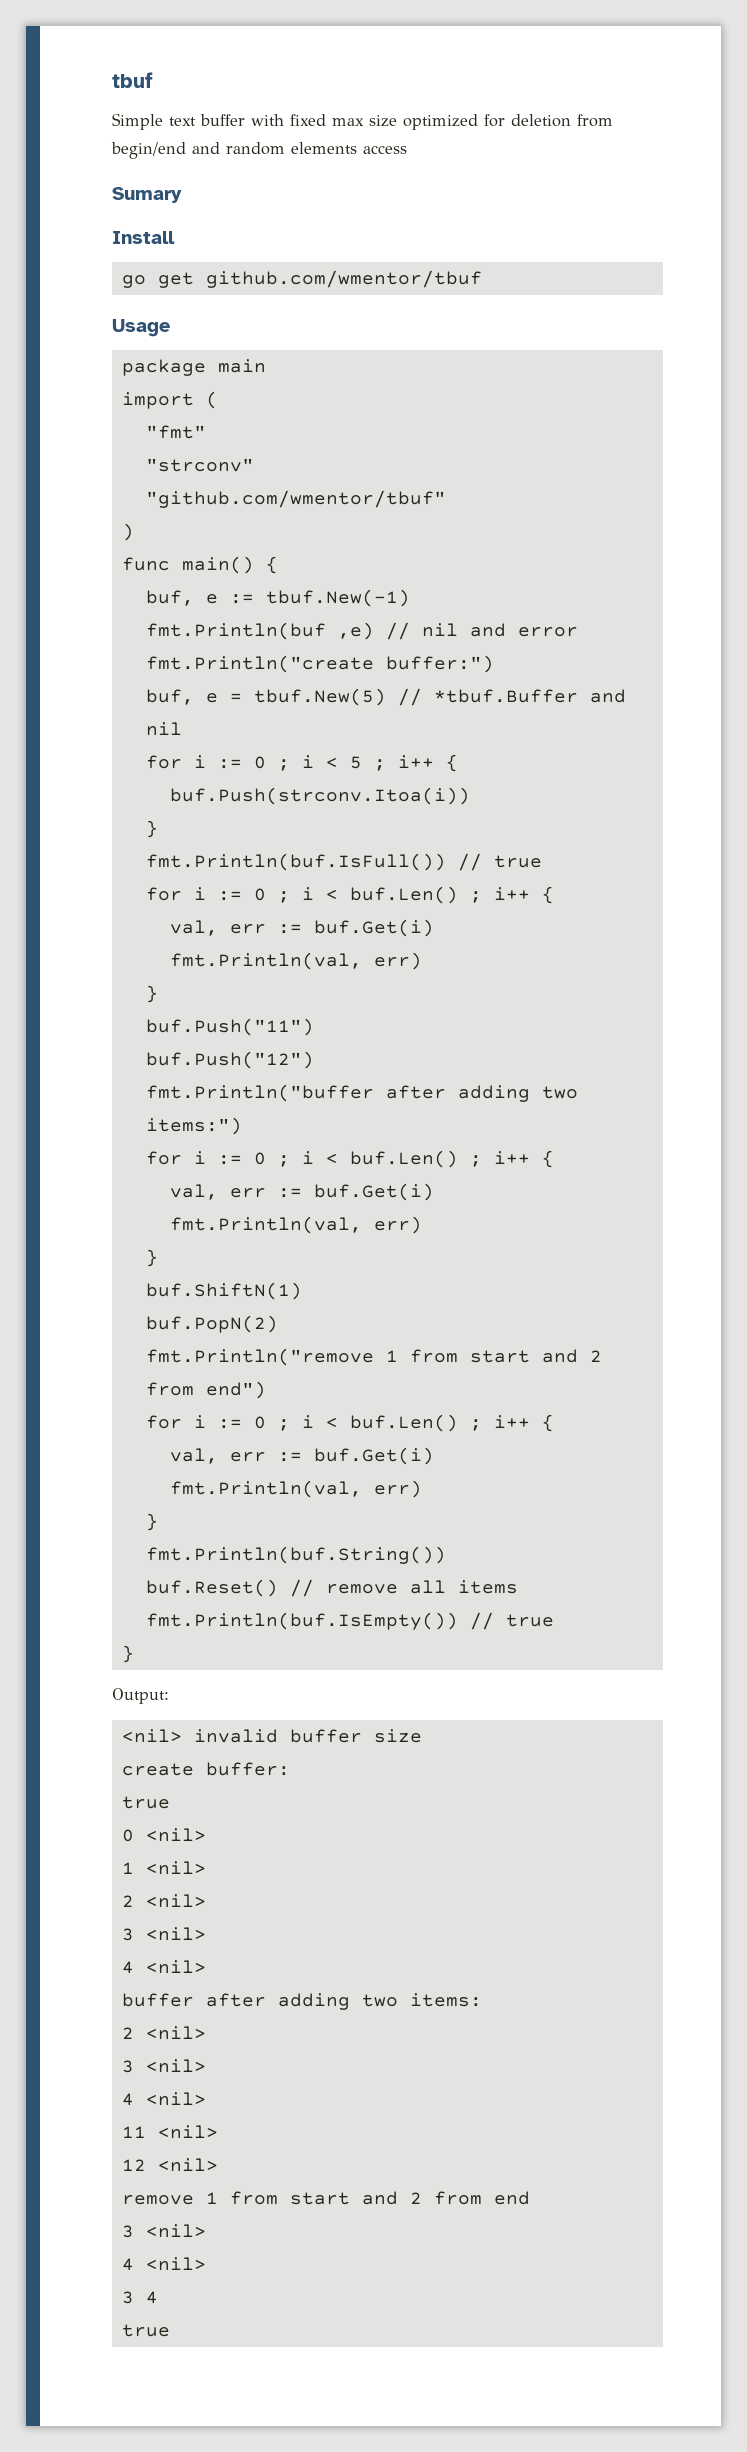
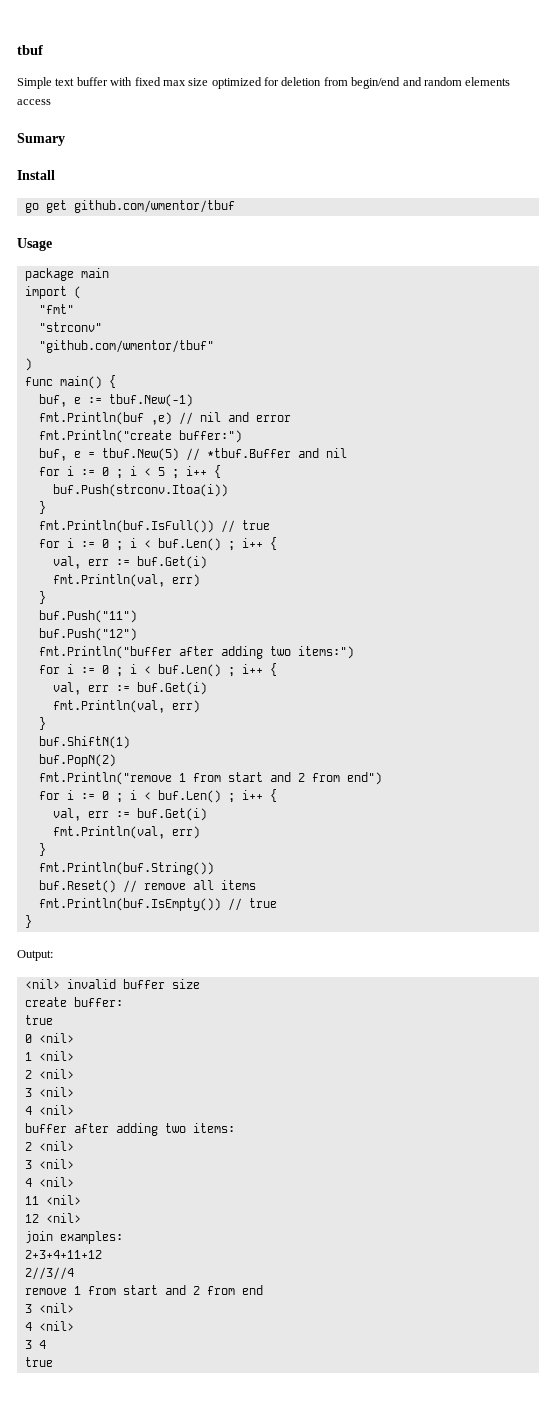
(218, 2165) none -> [24,1231,123,1244] [24,1250,102,1259] [24,1267,74,1280] // join examples: // 2+3+4+11+12 // 2//3//4

